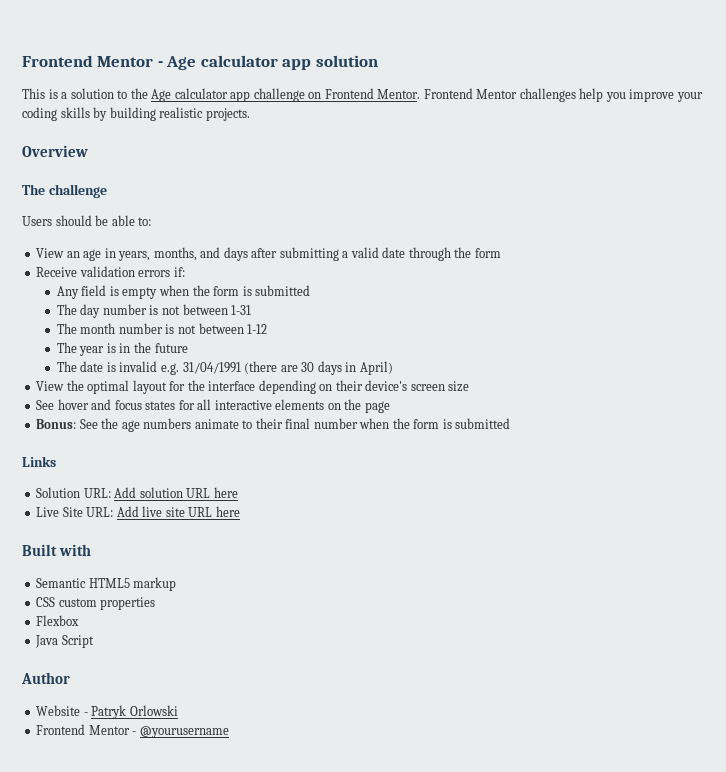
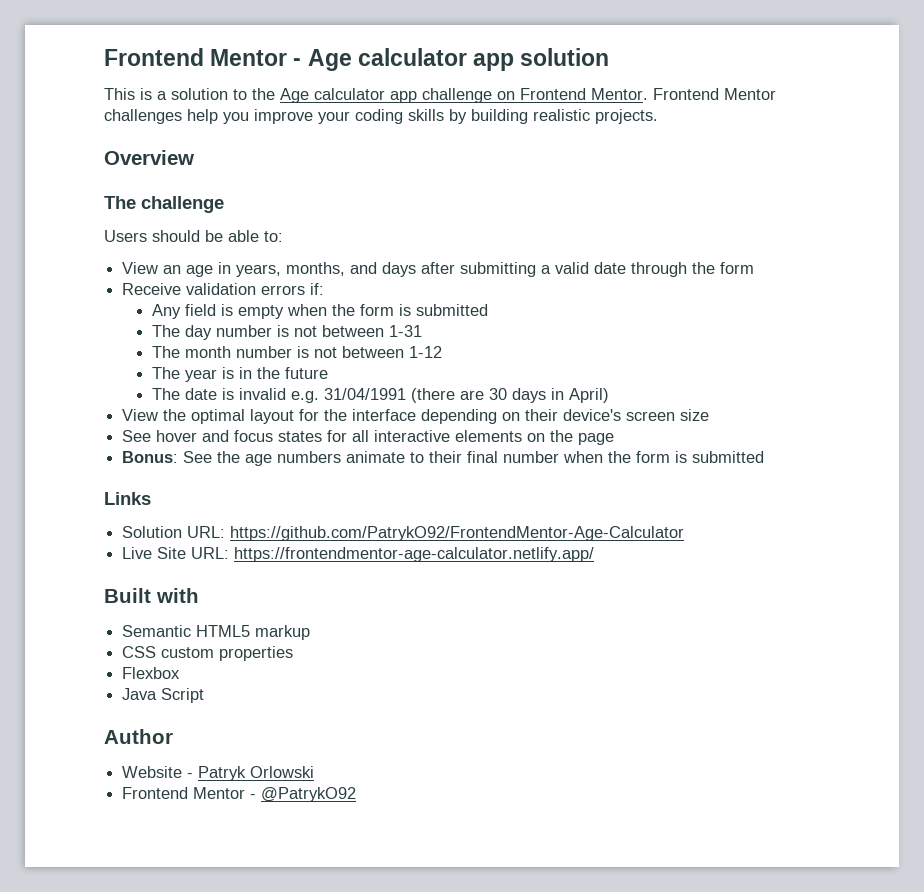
[114,487,238,498] Add solution URL here -> [230,526,685,541] https://github.com/PatrykO92/FrontendMentor-Age-Calculator
[116,506,240,517] Add live site URL here -> [234,547,595,562] https://frontendmentor-age-calculator.netlify.app/
[139,726,229,738] @yourusername -> [261,787,357,802] @PatrykO92

